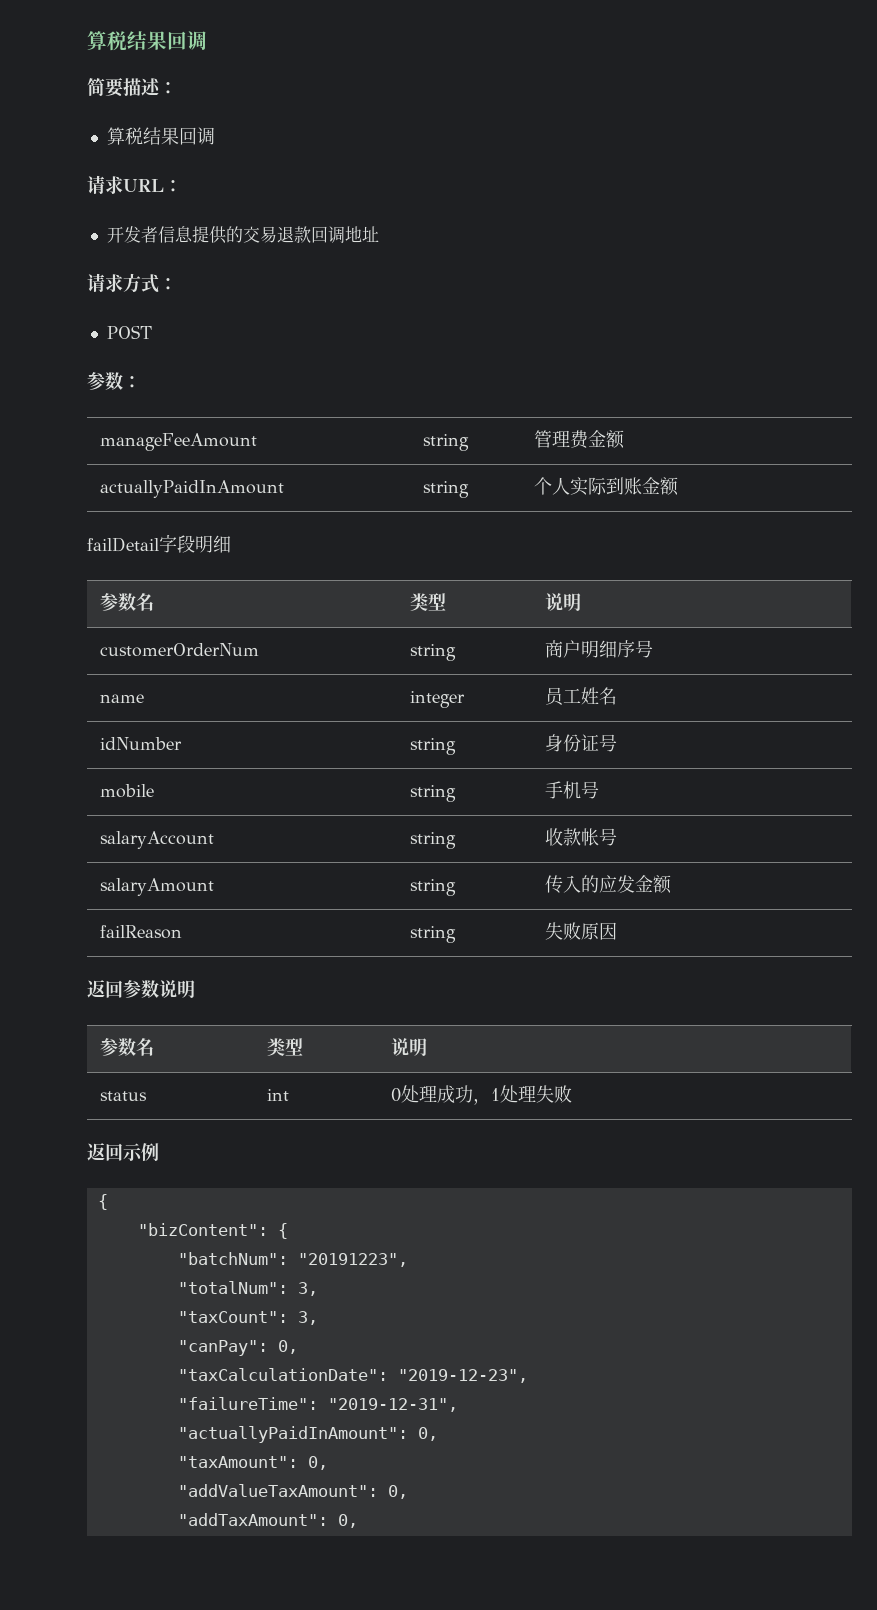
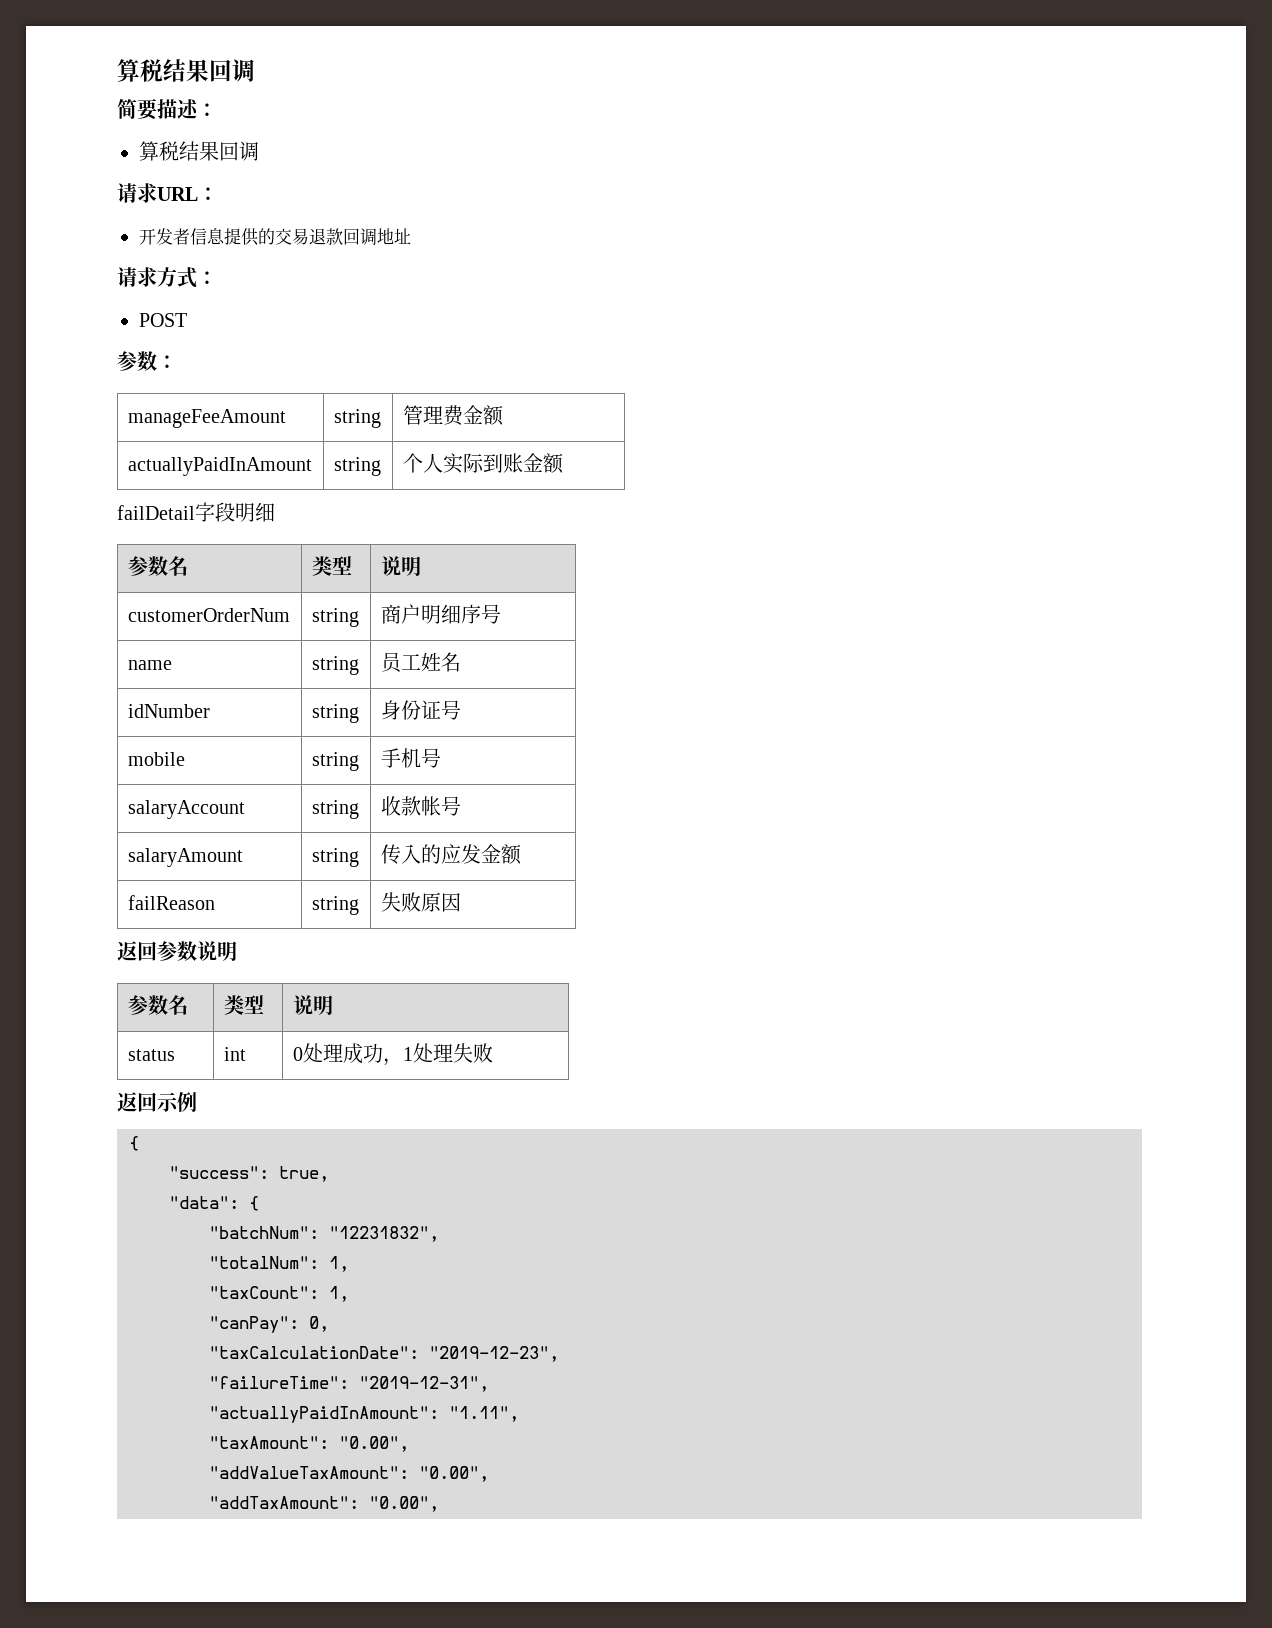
[410,691,466,708] integer -> [311,656,359,675] string
[137,1223,268,1236] "bizContent": -> [169,1166,329,1182] [169,1196,239,1209] "success": true, // "data":
[297,1253,408,1267] "20191223", -> [329,1226,439,1242] "12231832",
[297,1282,318,1296] 3, -> [329,1256,349,1272] 1,
[297,1311,318,1325] 3, -> [329,1286,349,1302] 1,
[417,1427,438,1441] 0, -> [449,1406,519,1422] "1.11",
[307,1456,328,1470] 0, -> [339,1436,409,1452] "0.00",
[387,1485,408,1499] 0, -> [419,1466,489,1482] "0.00",
[337,1514,358,1528] 0, -> [369,1496,439,1512] "0.00",

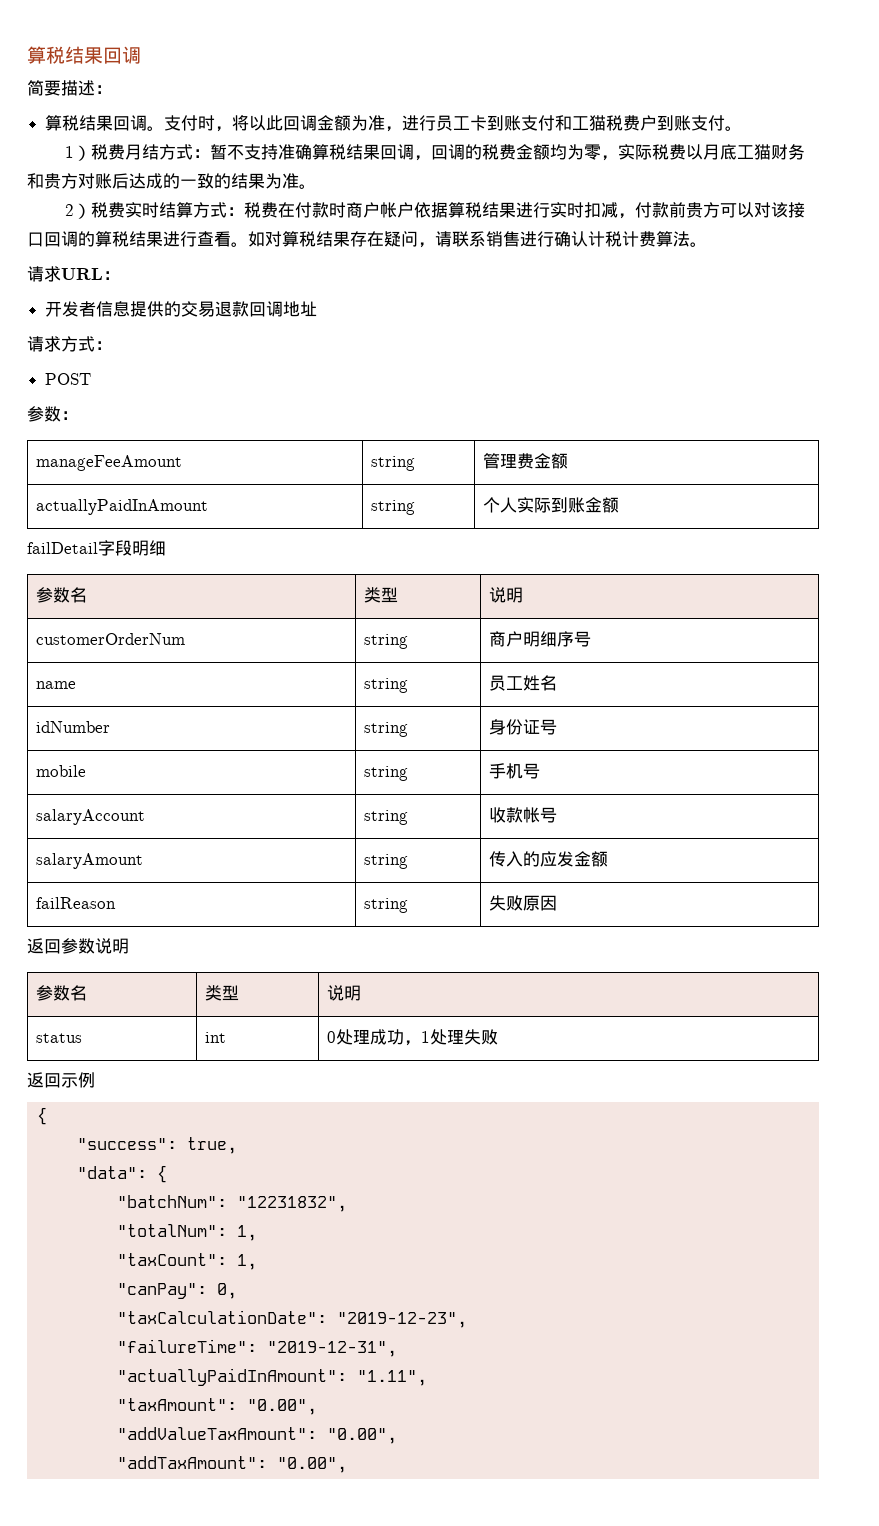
(259, 151) none -> [147,115,743,132] [65,144,806,161] [27,173,316,189] [65,202,806,219] [27,231,707,248] 。支付时，将以此回调金额为准，进行员工卡到账支付和工猫税费户到账支付。 // 1）税费月结方式：暂不支持准确算税结果回调，回调的税费金额均为零，实际税费以月底工猫财务和贵方对账后达成的一致的结果为准。 // 2）税费实时结算方式：税费在付款时商户帐户依据算税结果进行实时扣减，付款前贵方可以对该接口回调的算税结果进行查看。如对算税结果存在疑问，请联系销售进行确认计税计费算法。

